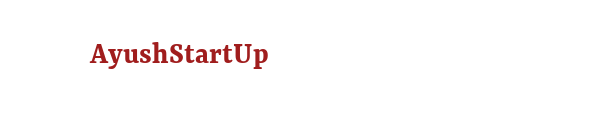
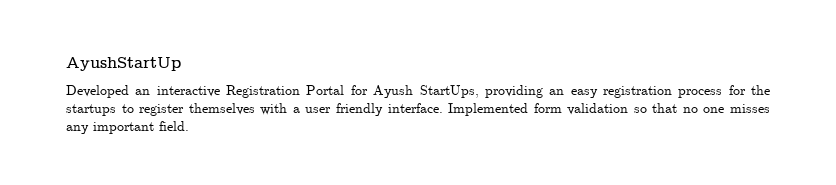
(269, 55) none -> [66,85,770,98] [66,103,770,116] [66,121,189,134] // Developed an interactive Registration Portal for Ayush StartUps, providing an easy registration process for the startups to register themselves with a user friendly interface. Implemented form validation so that no one misses any important field.

